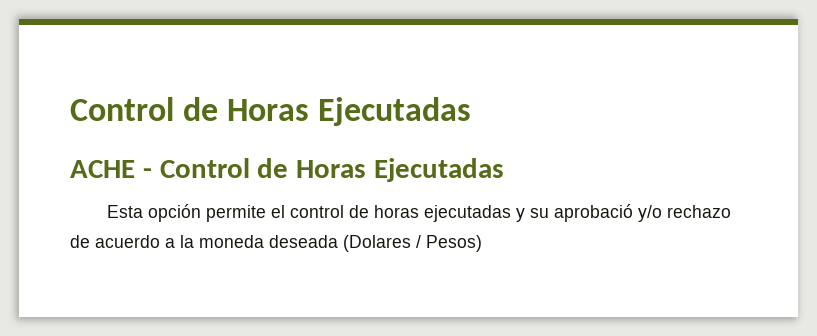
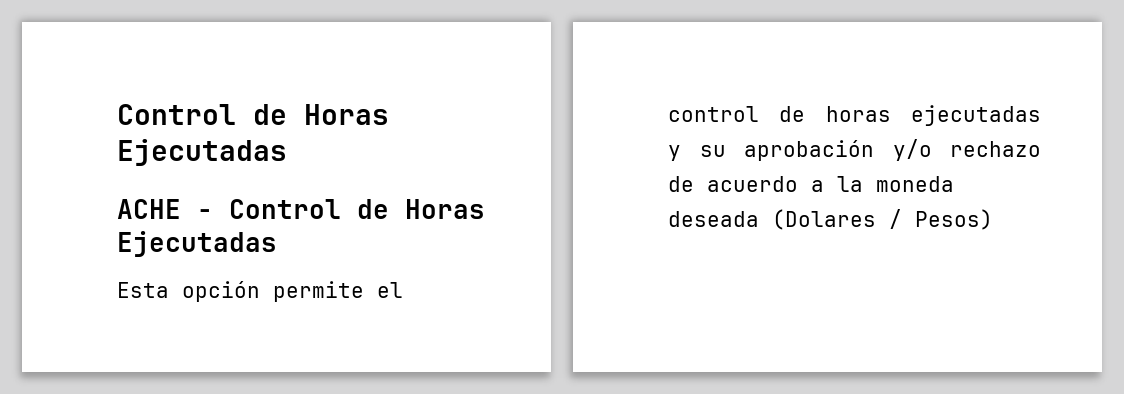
[553,204,633,222] aprobació -> [744,140,874,161] aprobación

